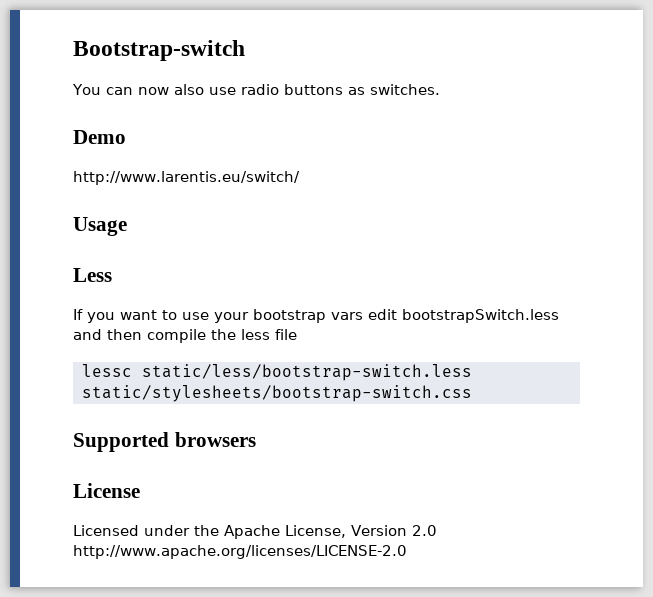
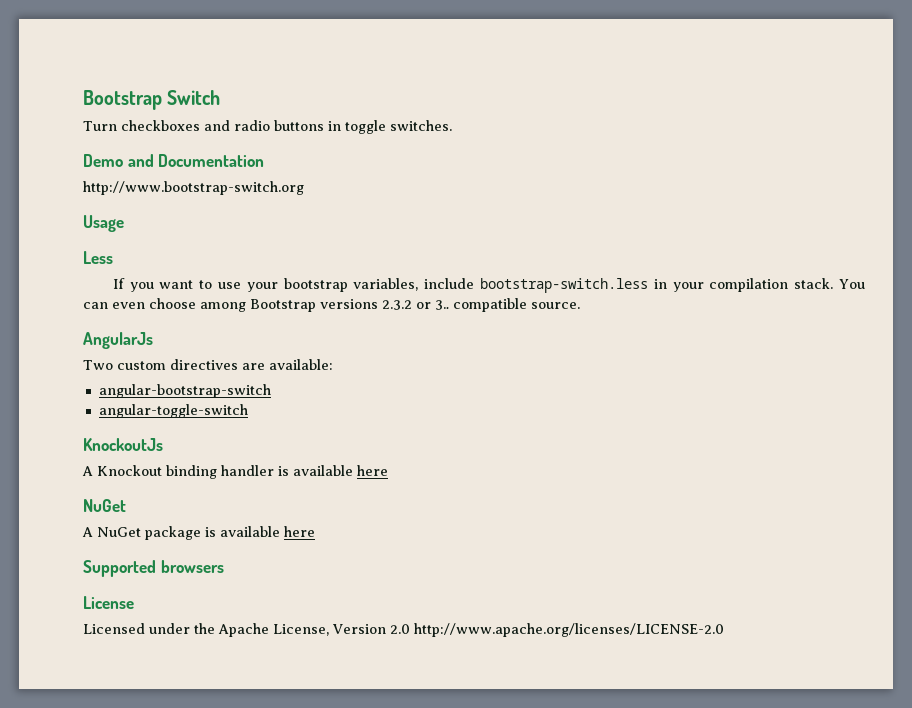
[73,40,245,61] [72,84,365,95] Bootstrap-switch // You can now also use radio buttons as -> [83,90,221,110] [83,120,386,134] Bootstrap Switch // Turn checkboxes and radio buttons in toggle
[73,171,300,185] // http://www.larentis.eu/switch/ -> [127,154,265,167] [83,181,304,195] and Documentation // http://www.bootstrap-switch.org
[331,309,559,323] [73,329,297,343] [82,364,472,381] [82,385,472,402] vars edit bootstrapSwitch.less and then compile the less file // lessc static/less/bootstrap-switch.less static/stylesheets/bootstrap-switch.css -> [353,278,866,293] [83,298,580,312] [83,332,153,349] [83,359,333,370] [98,384,271,398] [98,404,248,418] [83,438,163,451] [82,465,388,479] [83,499,126,512] [82,526,315,540] variables, include bootstrap-switch.less in your compilation stack. You can even choose among Bootstrap versions 2.3.2 or 3.. compatible source. // AngularJs // Two custom directives are available: // angular-bootstrap-switch // angular-toggle-switch // KnockoutJs // A Knockout binding handler is available here // NuGet // A NuGet package is available here

